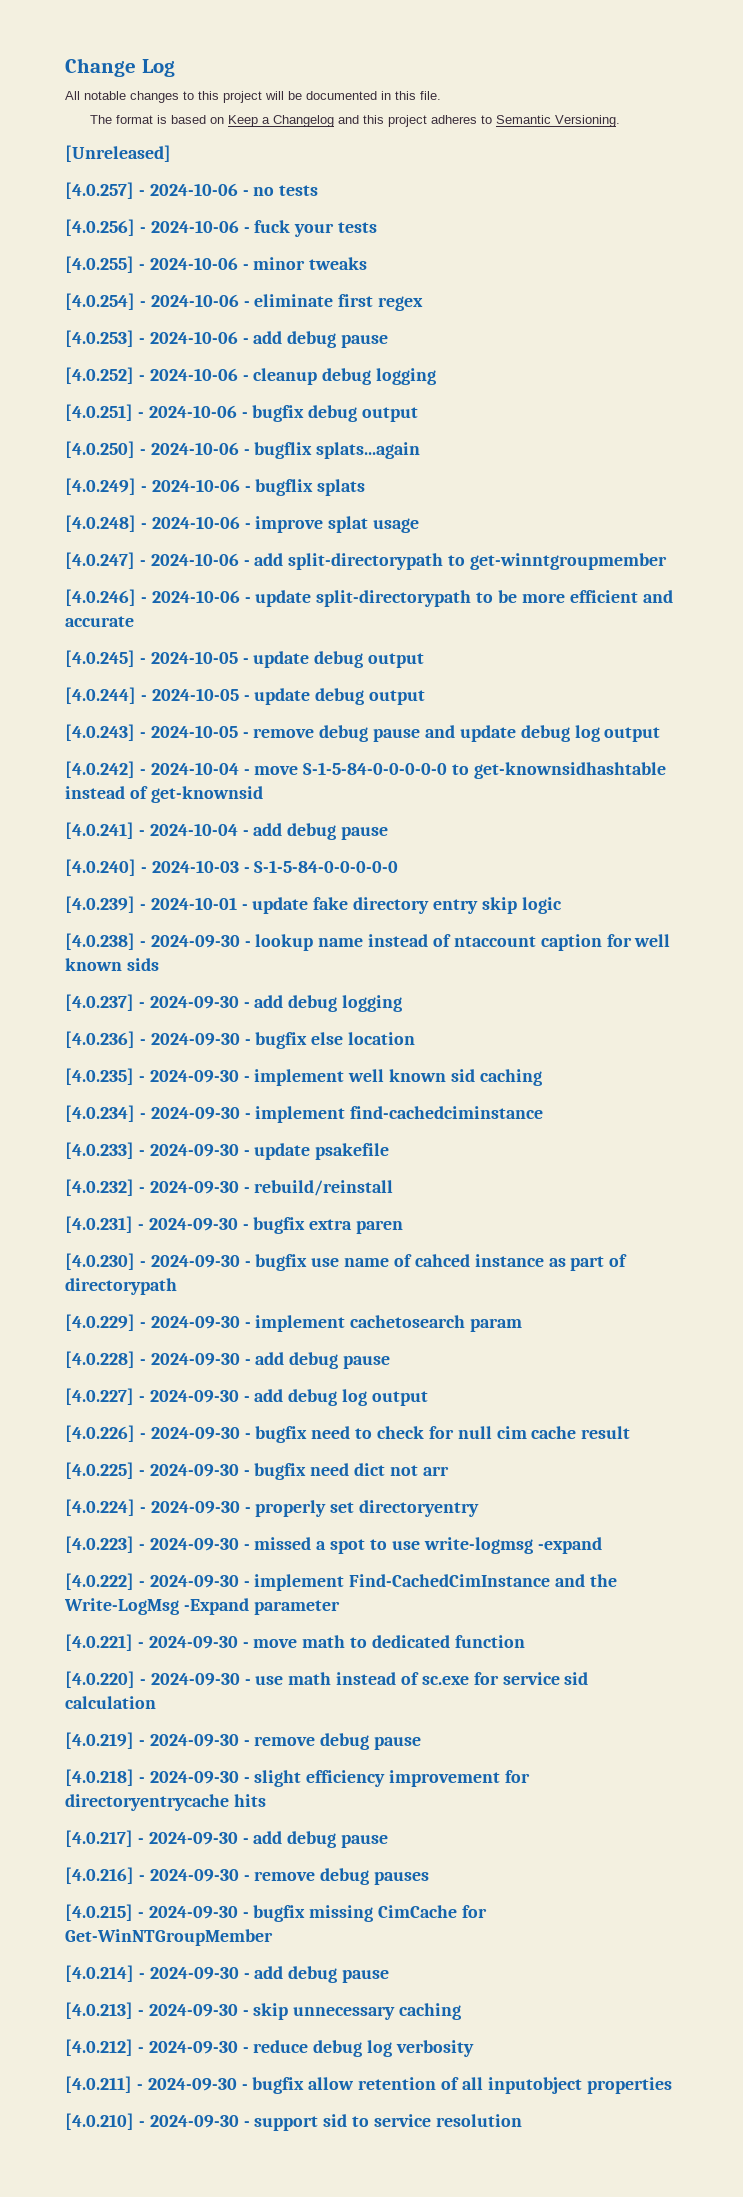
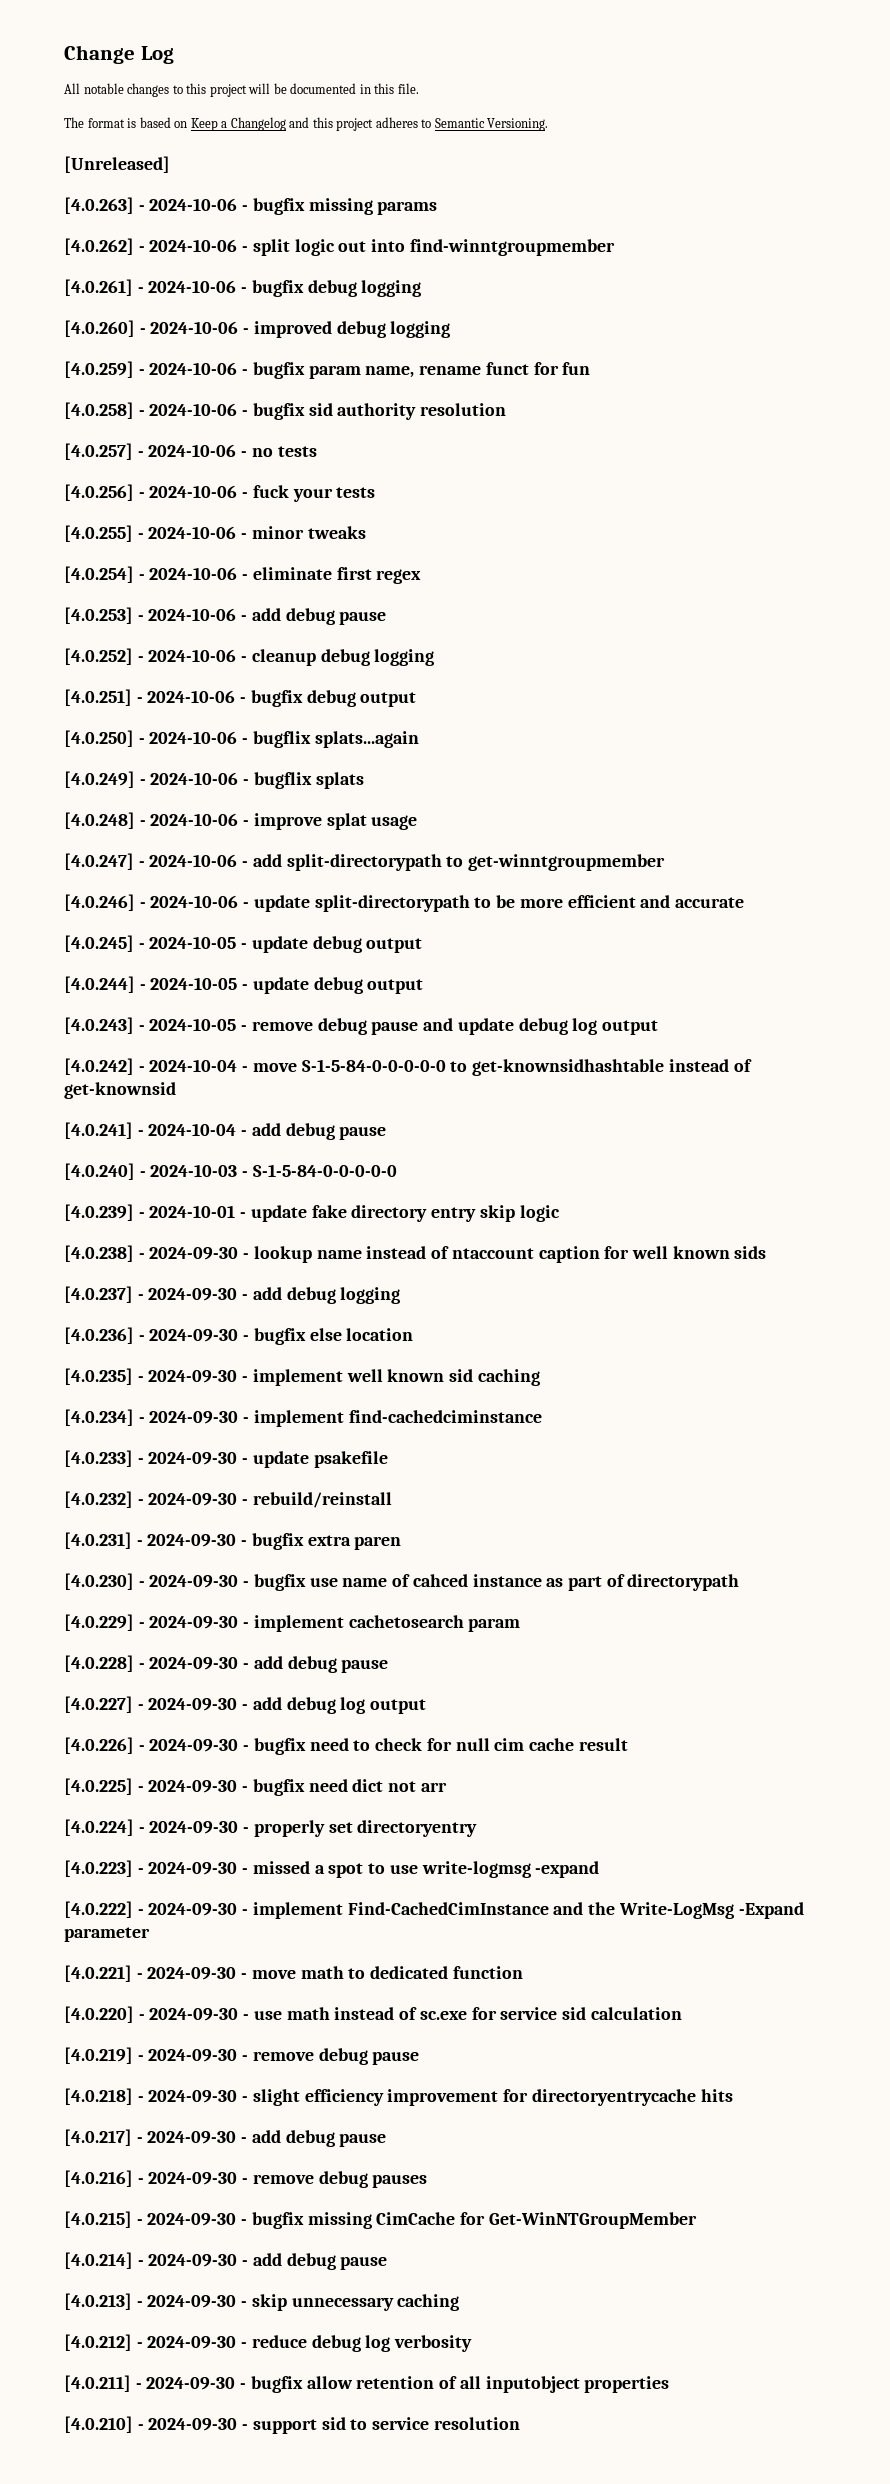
(171, 153) none -> [64,197,438,215] [64,238,615,256] [64,279,422,297] [64,320,451,338] [64,361,591,379] [64,402,507,420] // [4.0.263] - 2024-10-06 - bugfix missing params // [4.0.262] - 2024-10-06 - split logic out into find-winntgroupmember // [4.0.261] - 2024-10-06 - bugfix debug logging // [4.0.260] - 2024-10-06 - improved debug logging // [4.0.259] - 2024-10-06 - bugfix param name, rename funct for fun // [4.0.258] - 2024-10-06 - bugfix sid authority resolution

